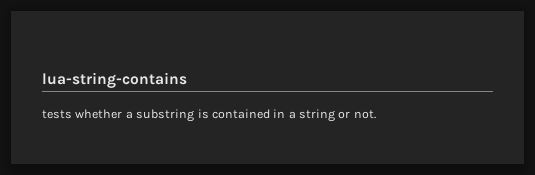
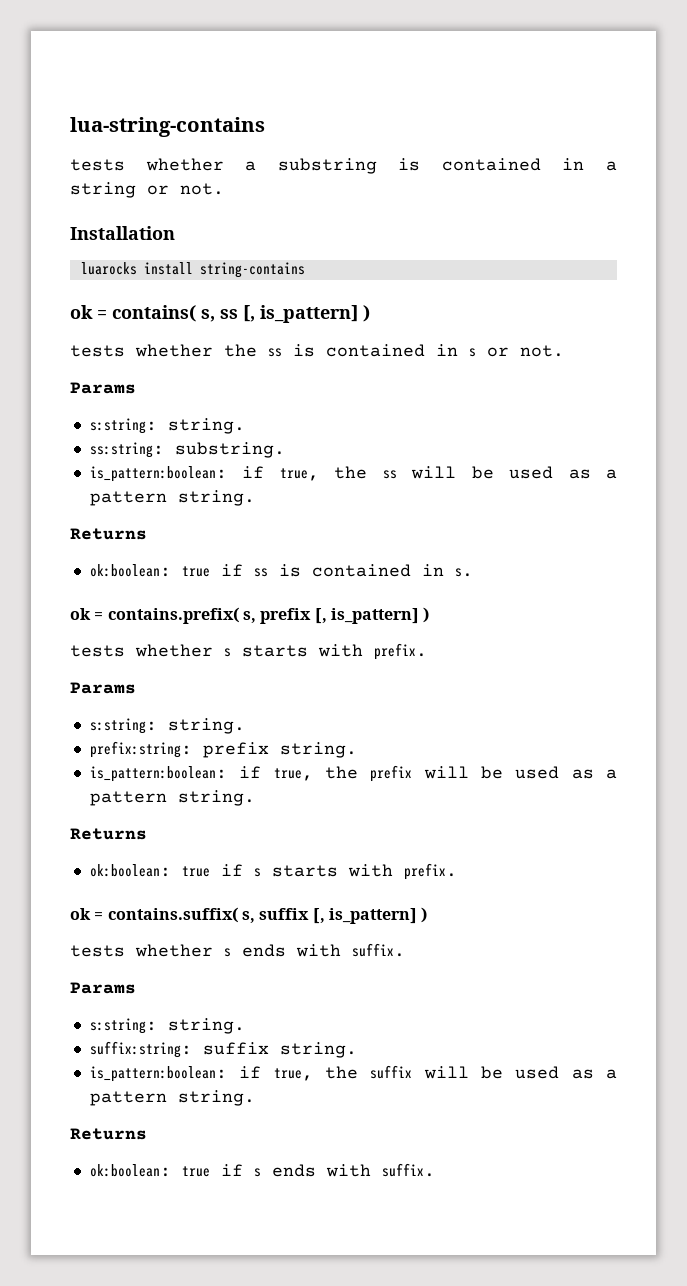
(376, 114) none -> [70,226,175,240] [80,262,305,278] [70,305,370,323] [70,344,564,357] [70,382,136,394] [89,418,245,434] [89,442,285,458] [89,466,618,482] [89,490,255,506] [70,528,147,540] [89,564,473,577] [70,607,430,624] [70,643,427,660] [70,682,136,694] [89,718,245,734] [89,741,357,758] [89,765,617,782] [89,790,255,806] [70,828,147,840] [89,863,457,880] [70,907,428,924] [70,943,405,957] [70,982,136,994] [89,1018,245,1034] [89,1041,357,1058] [89,1065,617,1082] [89,1090,255,1106] [70,1128,147,1140] [89,1163,435,1177] // Installation // luarocks install string-contains // ok = contains( s, ss [, is_pattern] ) // tests whether the ss is contained in s or not. // Params // s:string: string. // ss:string: substring. // is_pattern:boolean: if true, the ss will be used as a pattern string. // Returns // ok:boolean: true if ss is contained in s. // ok = contains.prefix( s, prefix [, is_pattern] ) // tests whether s starts with prefix. // Params // s:string: string. // prefix:string: prefix string. // is_pattern:boolean: if true, the prefix will be used as a pattern string. // Returns // ok:boolean: true if s starts with prefix. // ok = contains.suffix( s, suffix [, is_pattern] ) // tests whether s ends with suffix. // Params // s:string: string. // suffix:string: suffix string. // is_pattern:boolean: if true, the suffix will be used as a pattern string. // Returns // ok:boolean: true if s ends with suffix.

